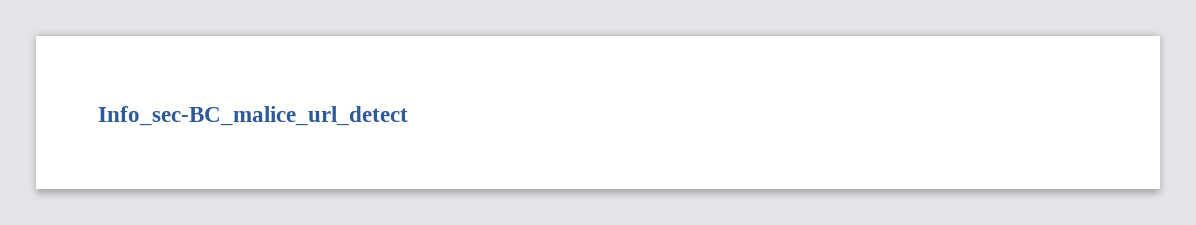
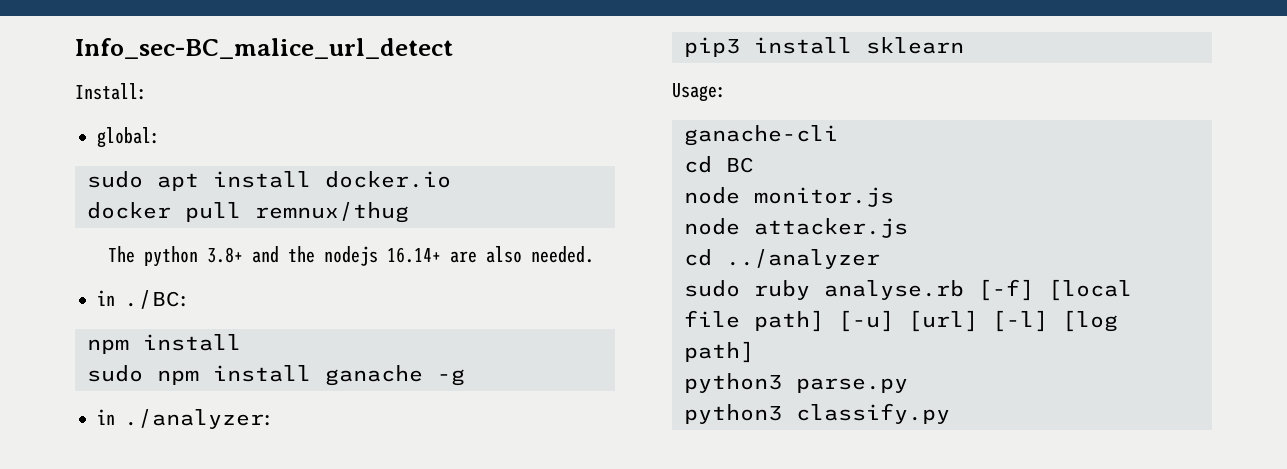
(408, 116) none -> [75,83,147,100] [97,127,160,148] [87,171,451,191] [87,202,409,223] [107,246,594,267] [97,290,189,309] [87,334,241,354] [87,365,465,386] [97,409,273,429] [684,37,964,57] [672,83,726,102] [684,125,838,146] [684,156,754,173] [684,187,894,207] [684,218,908,238] [684,249,880,269] [684,279,1132,301] [684,310,1118,332] [684,341,754,363] [684,373,908,393] [684,403,950,424] // Install: // global: // sudo apt install docker.io // docker pull remnux/thug // The python 3.8+ and the nodejs 16.14+ are also needed. // in ./BC: // npm install // sudo npm install ganache -g // in ./analyzer: // pip3 install sklearn // Usage: // ganache-cli // cd BC // node monitor.js // node attacker.js // cd ../analyzer // sudo ruby analyse.rb [-f] [local file path] [-u] [url] [-l] [log path] // python3 parse.py // python3 classify.py

